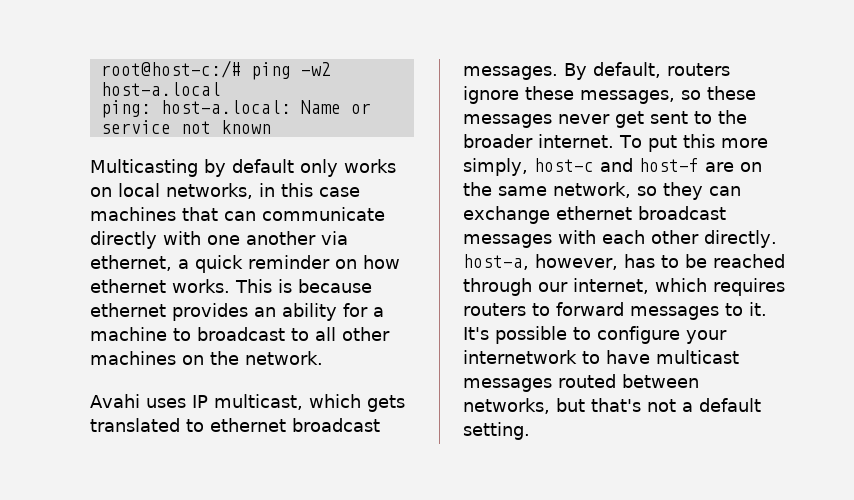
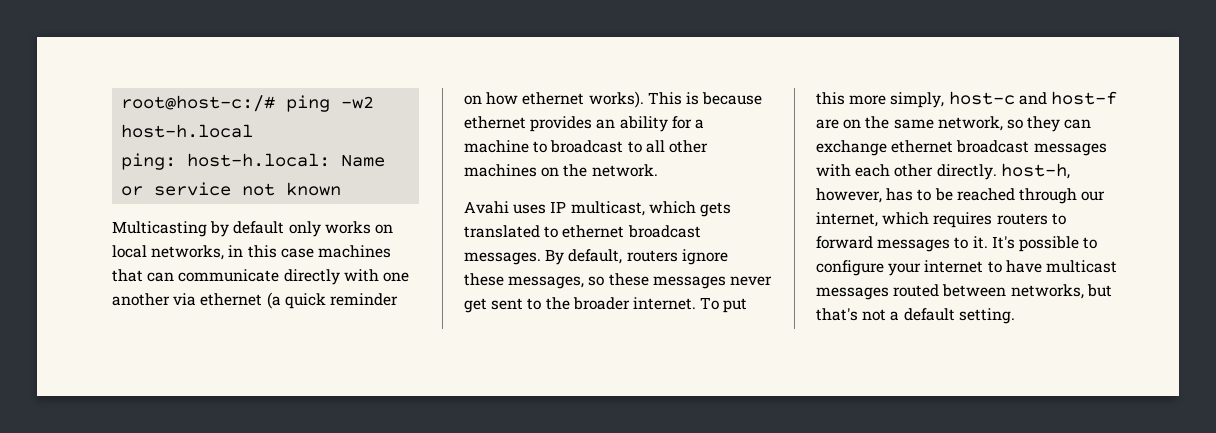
[100,82,221,96] host-a.local -> [121,124,254,138] host-h.local
[160,100,291,114] host-a.local: -> [187,153,331,167] host-h.local:
[90,255,189,271] ethernet, a -> [200,292,281,309] ethernet (a
[172,279,230,293] works. -> [588,91,644,108] works).
[463,254,529,270] host-a, -> [1000,163,1070,179] host-h,
[463,350,577,364] internetwork -> [924,260,984,273] internet

